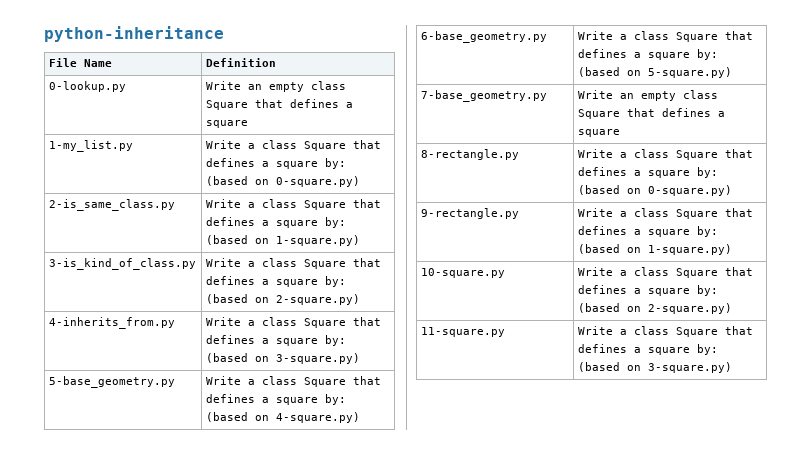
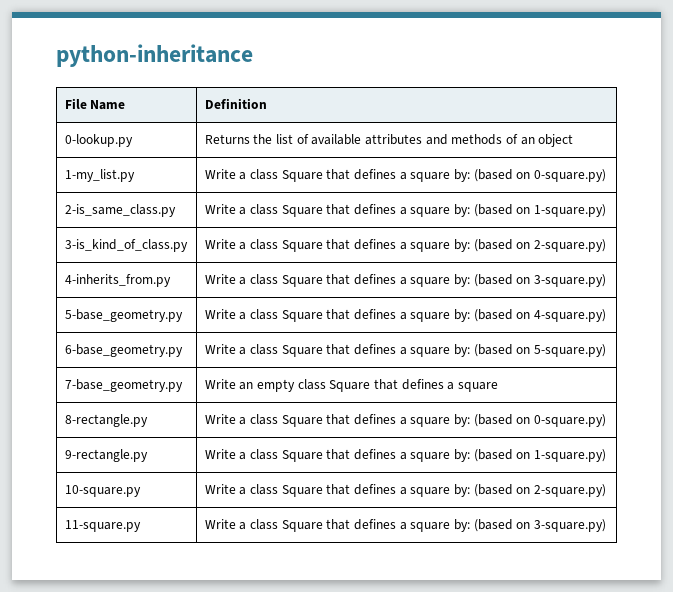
[205,81,346,92] [205,99,353,110] [205,120,248,128] Write an empty class Square that defines a square -> [204,134,574,147] Returns the list of available attributes and methods of an object

